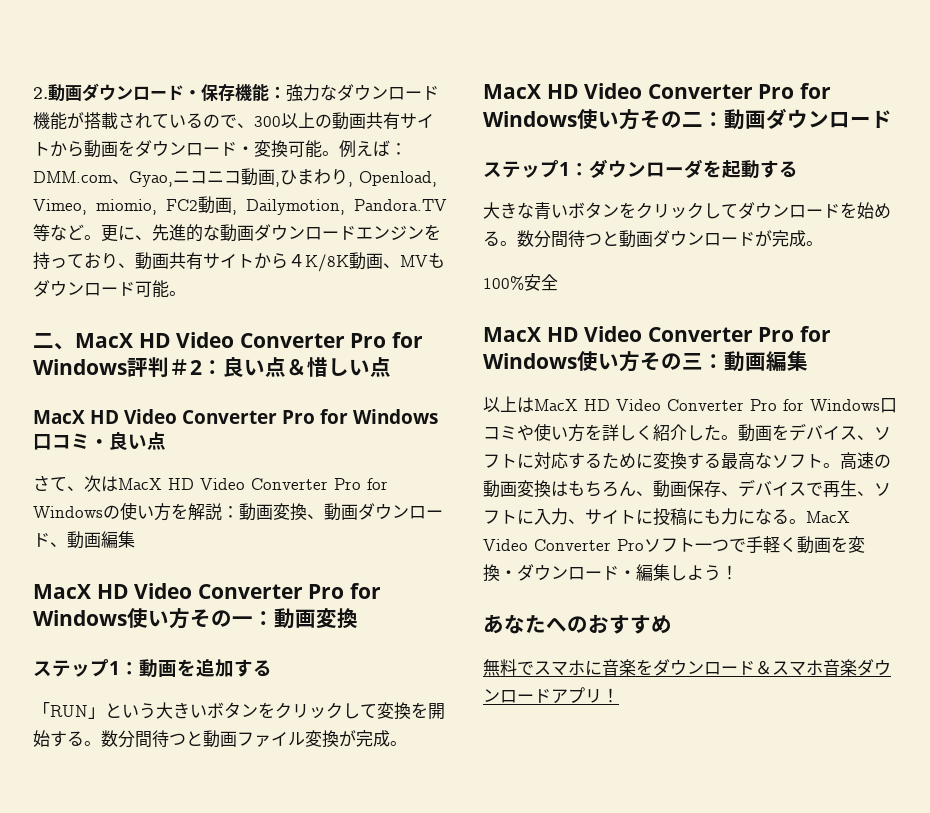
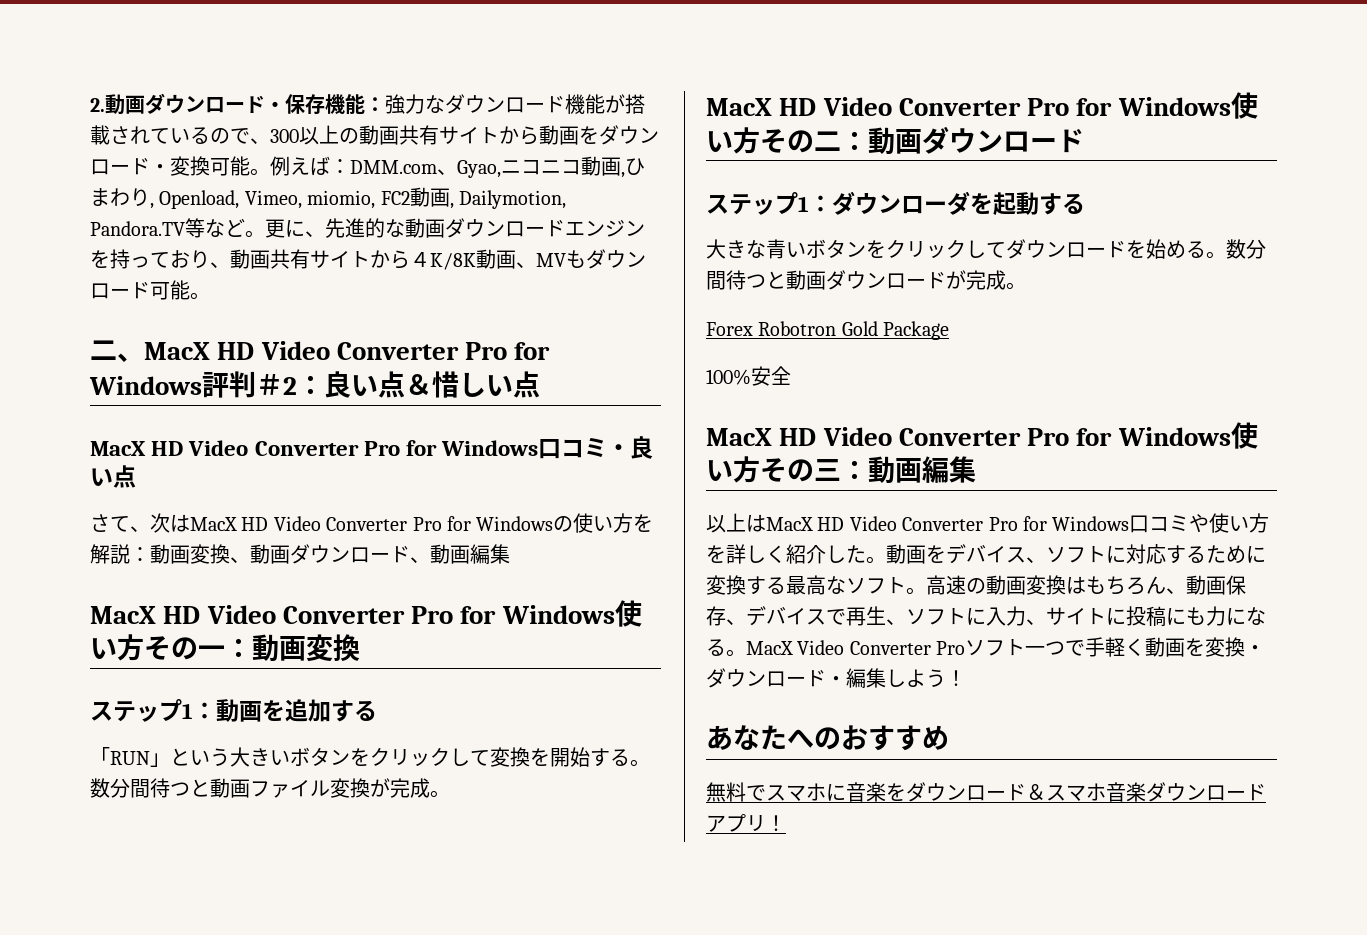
(823, 243) none -> [706,321,950,340] // Forex Robotron Gold Package

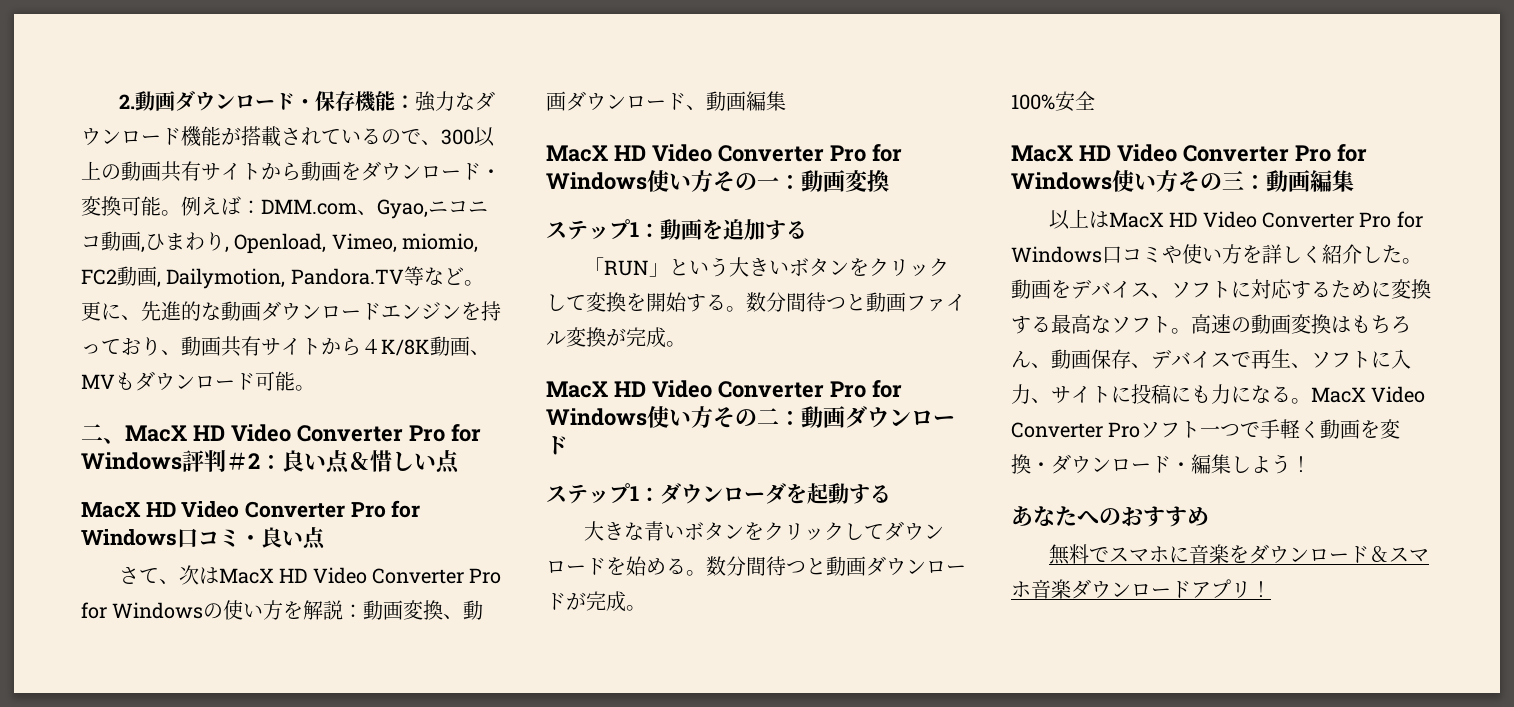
[706,321,950,340] // Forex Robotron Gold Package -> (646, 608) none

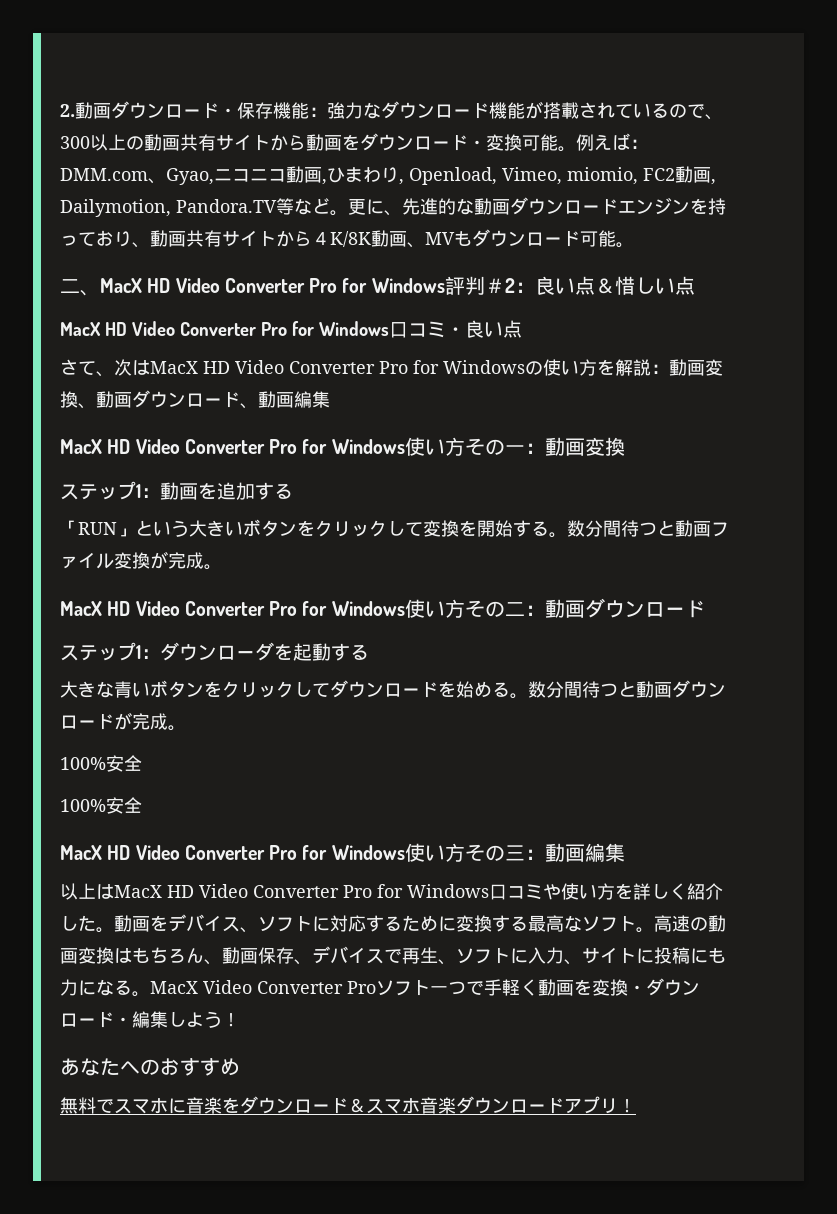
(1095, 100) none -> [60,797,142,814] // 100%安全

